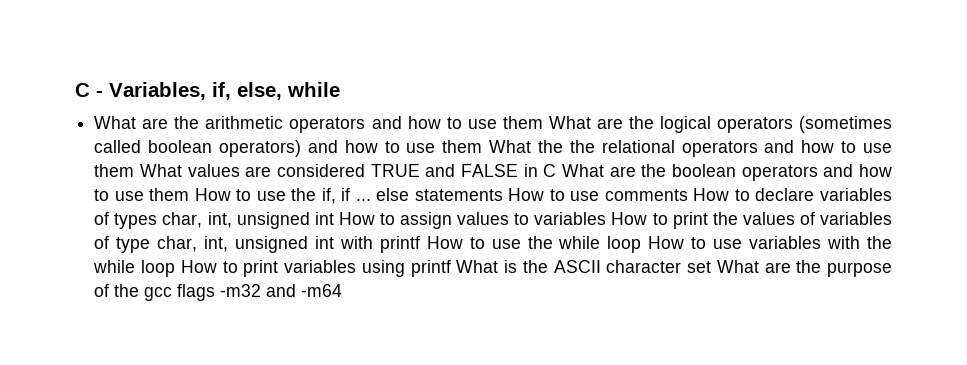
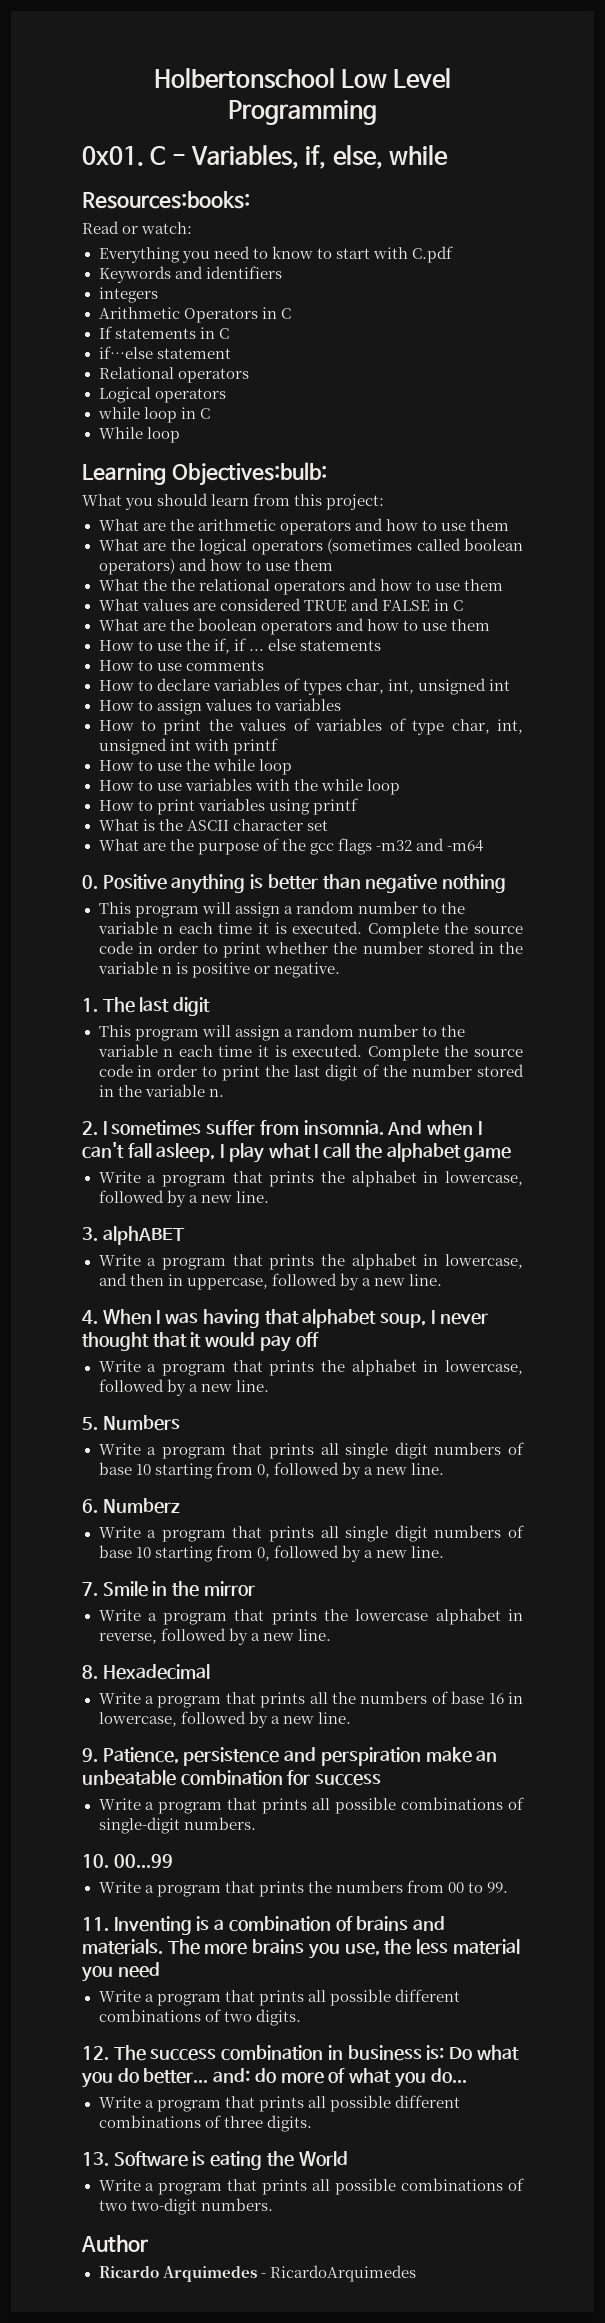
(75, 90) none -> [153,68,452,89] [228,100,378,125] [82,146,144,166] Holbertonschool Low Level Programming // 0x01.
(340, 89) none -> [82,191,250,209] [82,221,193,234] [98,246,453,263] [98,266,282,283] [98,287,158,303] [98,307,291,323] [98,326,229,339] [98,346,231,359] [98,367,249,383] [98,387,226,403] [97,407,210,423] [98,427,180,443] [82,462,327,486] [82,493,385,510] // Resources:books: // Read or watch: // Everything you need to know to start with C.pdf // Keywords and identifiers // integers // Arithmetic Operators in C // If statements in C // if…else statement // Relational operators // Logical operators // while loop in C // While loop // Learning Objectives:bulb: // What you should learn from this project:
(543, 122) none -> (509, 525) //
(483, 146) none -> (333, 565) //
(135, 170) none -> (503, 585) //
(557, 170) none -> (463, 605) //
(190, 194) none -> (490, 625) //
(503, 195) none -> (381, 645) //
(688, 195) none -> (264, 665) //
(334, 218) none -> (510, 685) //
(607, 218) none -> (341, 704) //
(420, 244) none -> (278, 746) //
(642, 244) none -> (292, 767) //
(175, 268) none -> (400, 787) //
(451, 268) none -> (358, 806) //
(711, 267) none -> (328, 825) //
(343, 290) none -> [82,874,507,894] [98,901,465,918] [97,921,523,938] [98,941,523,958] [97,961,340,978] [82,997,211,1016] [98,1024,465,1041] [97,1044,523,1061] [98,1064,524,1081] [98,1084,224,1097] [82,1120,482,1136] [82,1142,512,1163] [98,1170,523,1187] [98,1190,269,1207] [82,1226,185,1245] [98,1253,523,1270] [98,1273,442,1290] [82,1309,488,1328] [82,1332,319,1352] [98,1359,523,1376] [98,1379,269,1396] [82,1415,180,1431] [98,1442,524,1459] [98,1462,444,1479] [82,1498,180,1514] [98,1525,524,1542] [98,1545,444,1562] [82,1581,255,1597] [98,1608,523,1625] [98,1628,331,1645] [82,1664,210,1680] [98,1691,524,1708] [98,1711,351,1728] [82,1747,498,1766] [82,1770,382,1786] [98,1797,524,1814] [98,1817,256,1834] [82,1854,173,1868] [98,1880,509,1897] [82,1916,446,1935] [82,1939,520,1959] [81,1962,160,1982] [98,1989,460,2006] [98,2009,301,2026] [82,2045,519,2061] [81,2068,467,2088] [98,2095,460,2112] [98,2115,312,2132] [82,2151,348,2170] [98,2178,524,2195] [98,2198,273,2215] [81,2235,148,2252] [98,2265,416,2282] // 0. Positive anything is better than negative nothing // This program will assign a random number to the variable n each time it is executed. Complete the source code in order to print whether the number stored in the variable n is positive or negative. // 1. The last digit // This program will assign a random number to the variable n each time it is executed. Complete the source code in order to print the last digit of the number stored in the variable n. // 2. I sometimes suffer from insomnia. And when I can't fall asleep, I play what I call the alphabet game // Write a program that prints the alphabet in lowercase, followed by a new line. // 3. alphABET // Write a program that prints the alphabet in lowercase, and then in uppercase, followed by a new line. // 4. When I was having that alphabet soup, I never thought that it would pay off // Write a program that prints the alphabet in lowercase, followed by a new line. // 5. Numbers // Write a program that prints all single digit numbers of base 10 starting from 0, followed by a new line. // 6. Numberz // Write a program that prints all single digit numbers of base 10 starting from 0, followed by a new line. // 7. Smile in the mirror // Write a program that prints the lowercase alphabet in reverse, followed by a new line. // 8. Hexadecimal // Write a program that prints all the numbers of base 16 in lowercase, followed by a new line. // 9. Patience, persistence and perspiration make an unbeatable combination for success // Write a program that prints all possible combinations of single-digit numbers. // 10. 00...99 // Write a program that prints the numbers from 00 to 99. // 11. Inventing is a combination of brains and materials. The more brains you use, the less material you need // Write a program that prints all possible different combinations of two digits. // 12. The success combination in business is: Do what you do better... and: do more of what you do... // Write a program that prints all possible different combinations of three digits. // 13. Software is eating the World // Write a program that prints all possible combinations of two two-digit numbers. // Author // Ricardo Arquimedes - RicardoArquimedes

